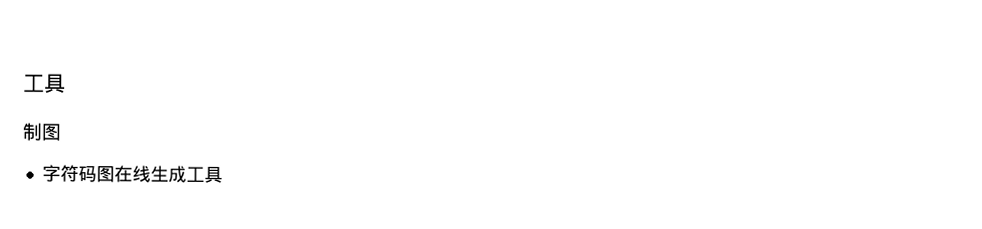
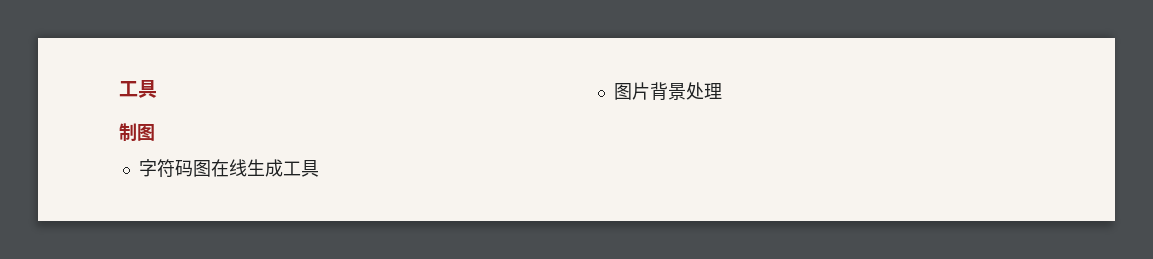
(223, 174) none -> [613,82,722,100] // 图片背景处理

